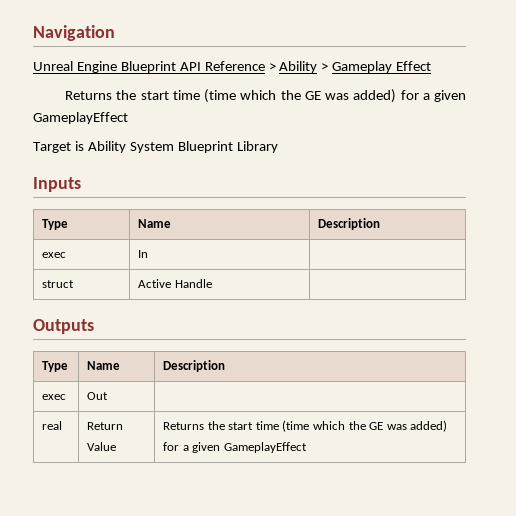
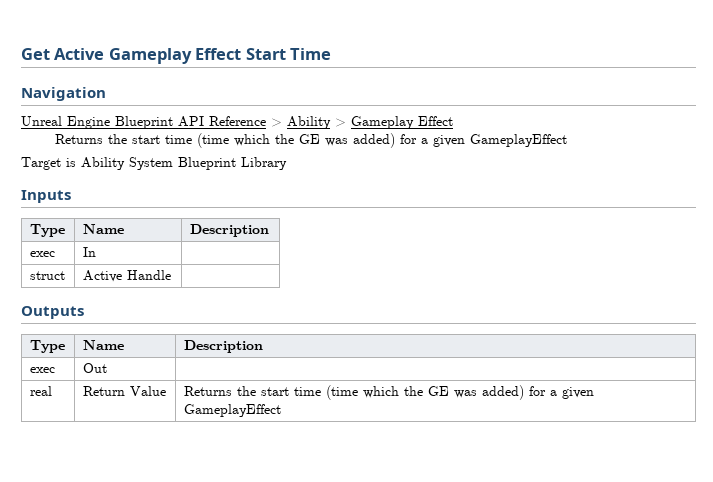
(33, 33) none -> [21,48,332,64] Get Active Gameplay Effect Start Time //

